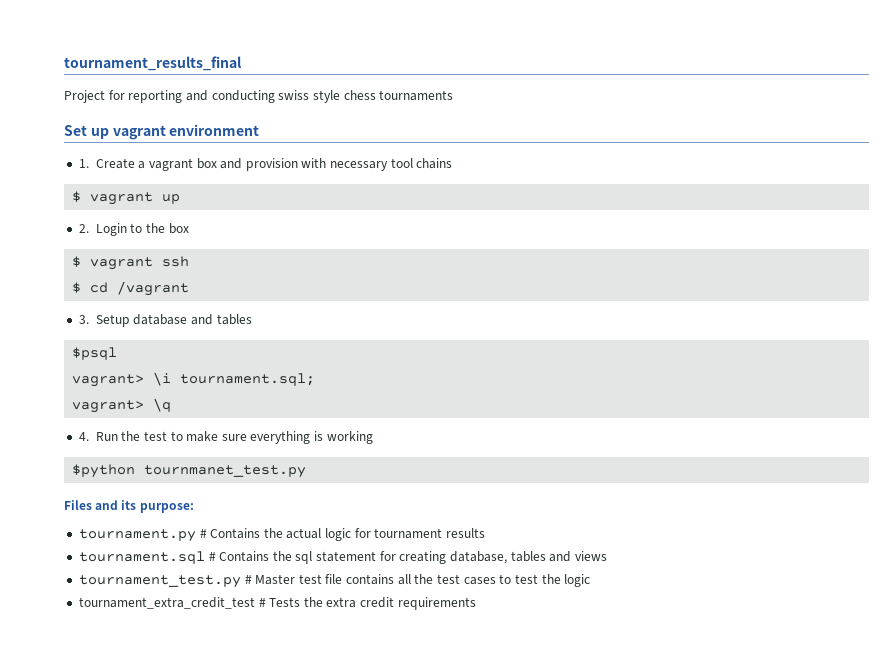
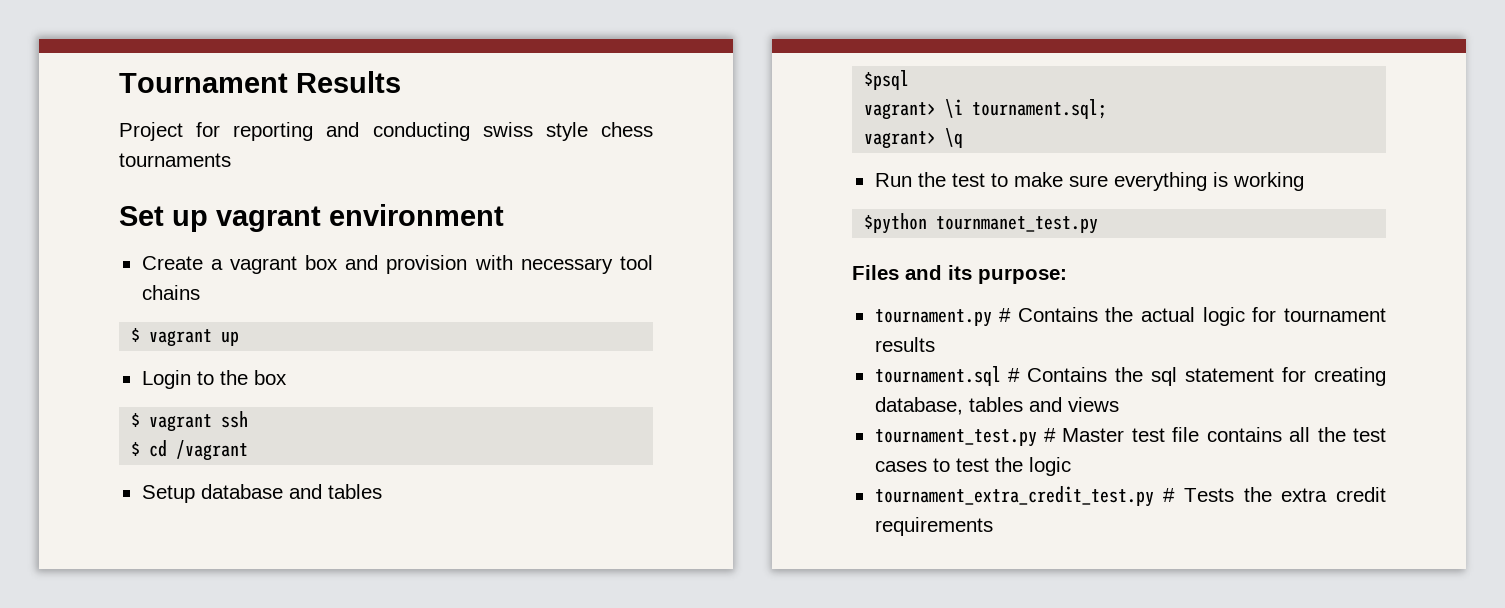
[64,56,242,71] tournament_results_final -> [119,71,401,93] Tournament Results
[78,159,89,168] 1. -> (504, 215) none
[78,224,89,233] 2. -> (240, 338) none
[78,315,89,324] 3. -> (249, 450) none
[78,432,89,441] 4. -> (964, 138) none
[78,597,255,609] tournament_extra_credit_test -> [874,486,1154,507] tournament_extra_credit_test.py

